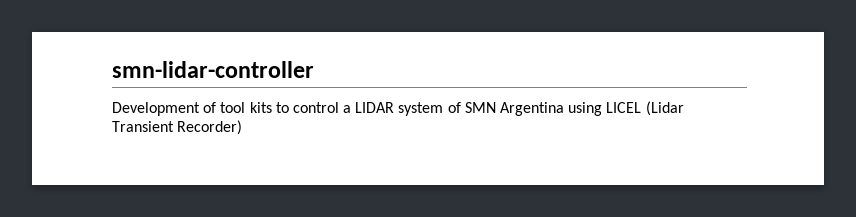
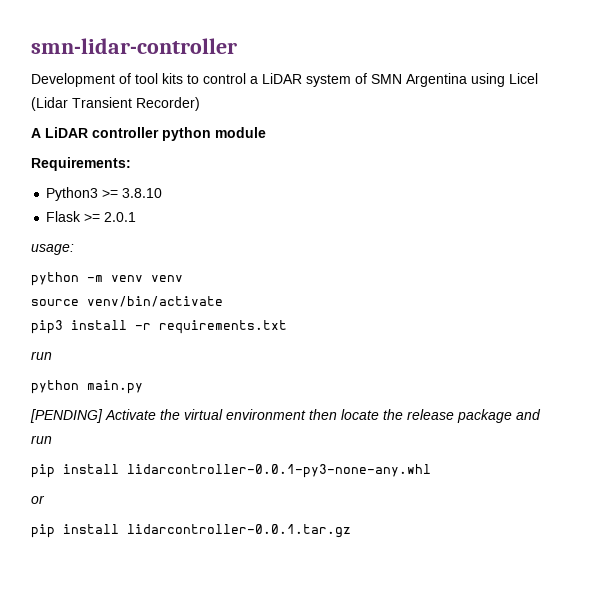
[355,102,395,113] LIDAR -> [262,73,302,84] LiDAR
[606,102,642,113] LICEL -> [509,73,538,84] Licel
(243, 127) none -> [31,127,266,141] [31,157,131,171] [46,187,163,201] [46,211,137,222] [31,244,74,255] [31,272,183,286] [31,296,223,307] [31,320,287,334] [31,351,52,360] [31,380,143,394] [30,409,541,423] [31,435,52,444] [31,464,431,478] [31,495,45,504] [31,524,351,538] // A LiDAR controller python module // Requirements: // Python3 >= 3.8.10 // Flask >= 2.0.1 // usage: // python -m venv venv // source venv/bin/activate // pip3 install -r requirements.txt // run // python main.py // [PENDING] Activate the virtual environment then locate the release package and run // pip install lidarcontroller-0.0.1-py3-none-any.whl // or // pip install lidarcontroller-0.0.1.tar.gz

